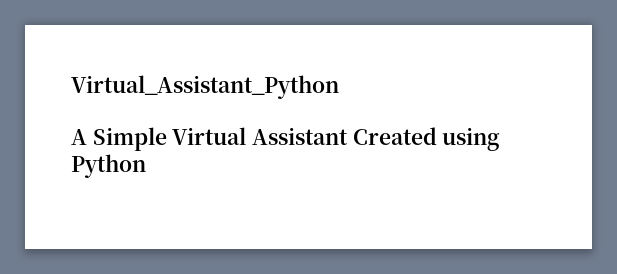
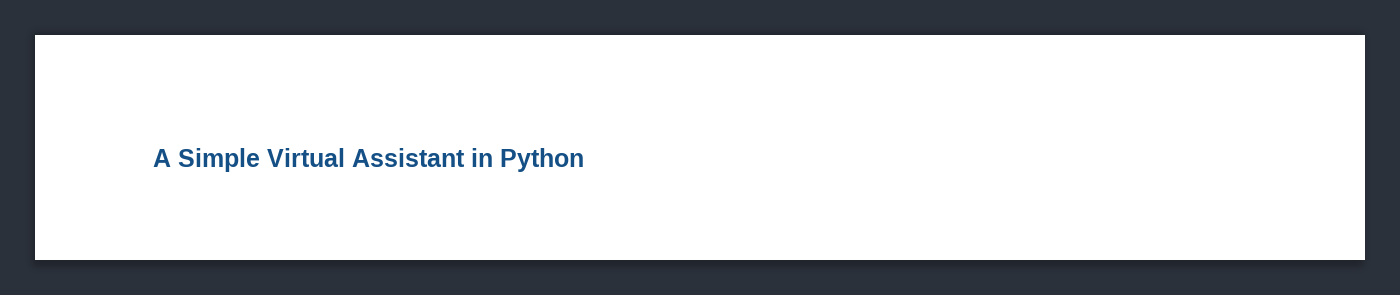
[71,75,339,99] Virtual_Assistant_Python // -> (153, 158) none
[352,127,501,151] Created using -> [471,148,493,167] in

